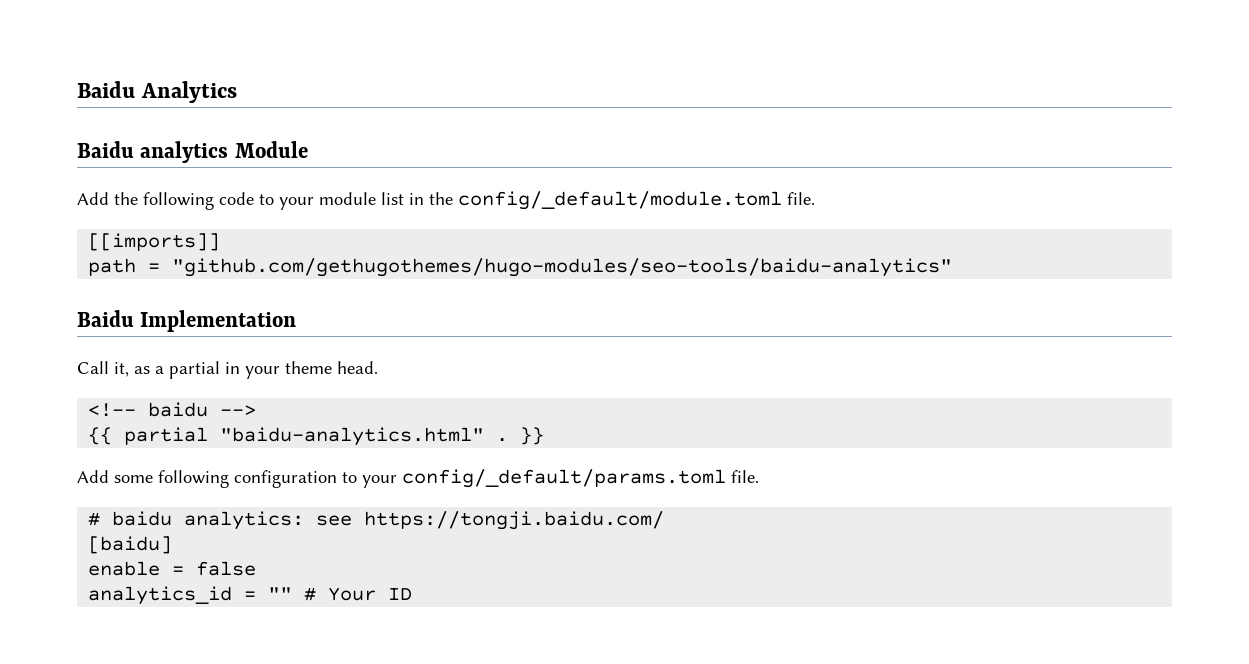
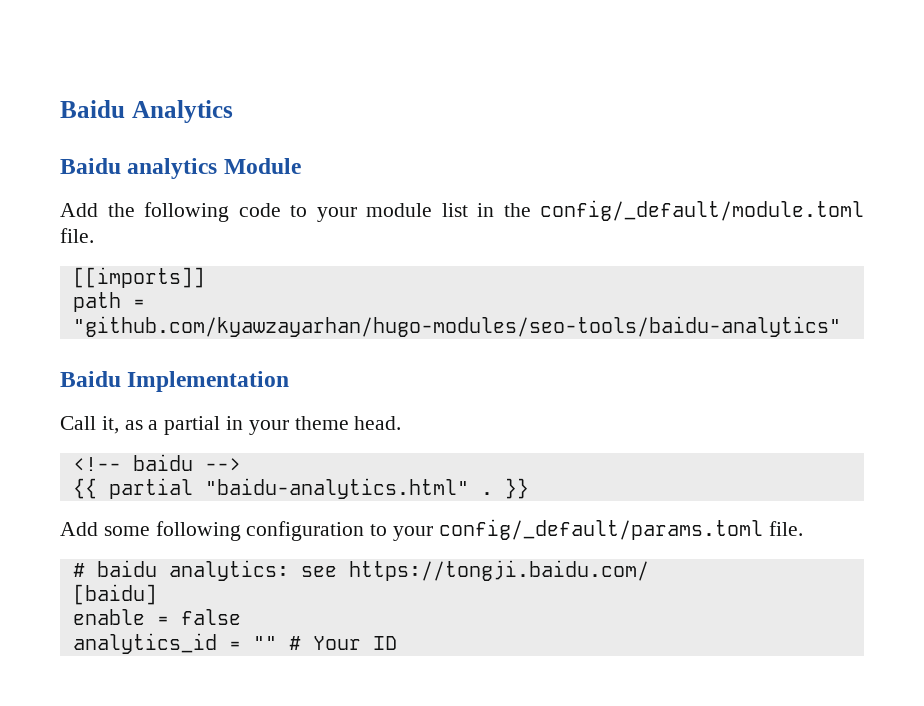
[172,258,953,277] "github.com/gethugothemes/hugo-modules/seo-tools/baidu-analytics" -> [72,316,841,337] "github.com/kyawzayarhan/hugo-modules/seo-tools/baidu-analytics"

